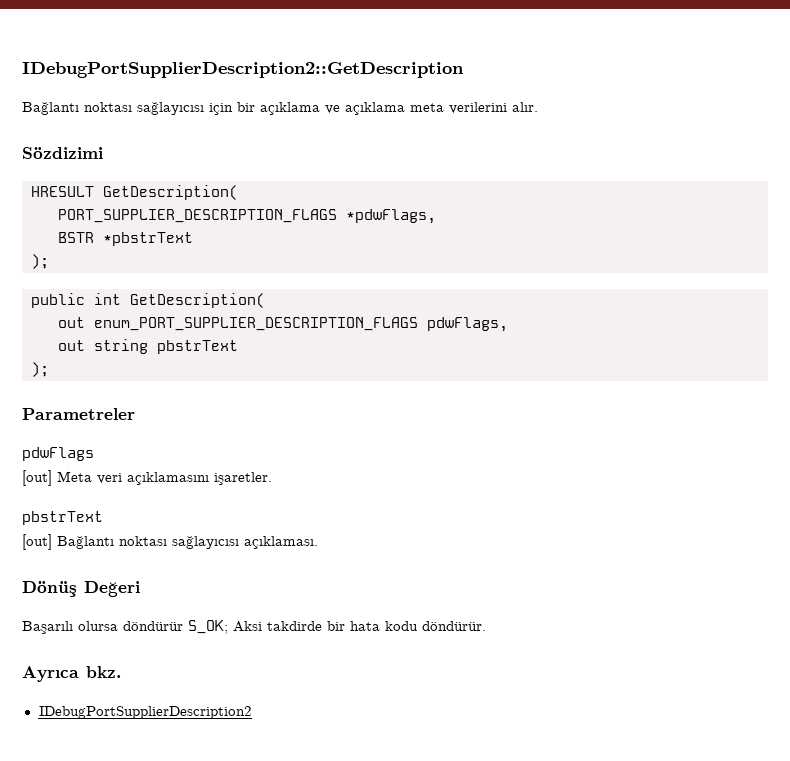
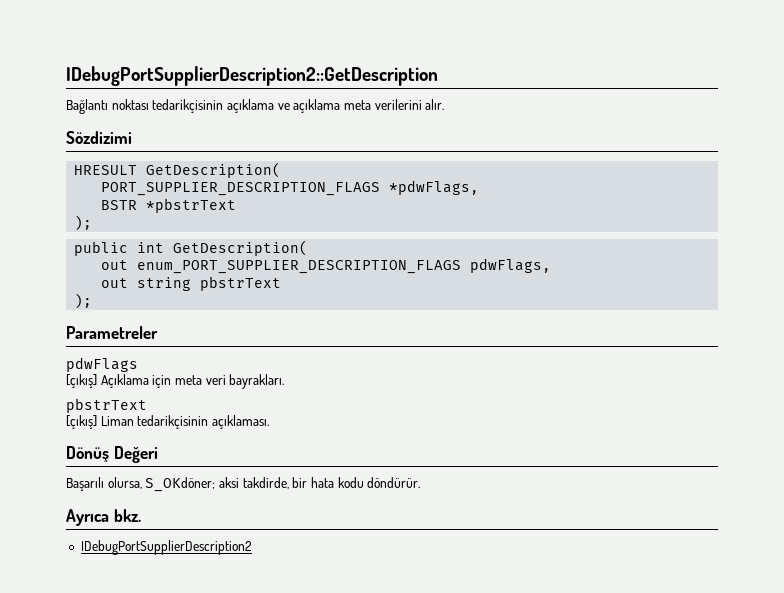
[137,102,255,115] sağlayıcısı için bir -> [152,99,224,113] tedarikçisinin
[22,470,272,486] [22,511,103,525] [22,534,239,550] [out] Meta veri açıklamasını işaretler. // pbstrText // [out] Bağlantı noktası sağlayıcısı -> [66,374,285,389] [66,398,147,413] [66,415,209,429] [çıkış] Açıklama için meta veri bayrakları. // pbstrText // [çıkış] Liman tedarikçisinin
[78,620,322,634] olursa döndürür S_OK; Aksi takdirde -> [107,477,289,492] olursa, S_OKdöner; aksi takdirde,

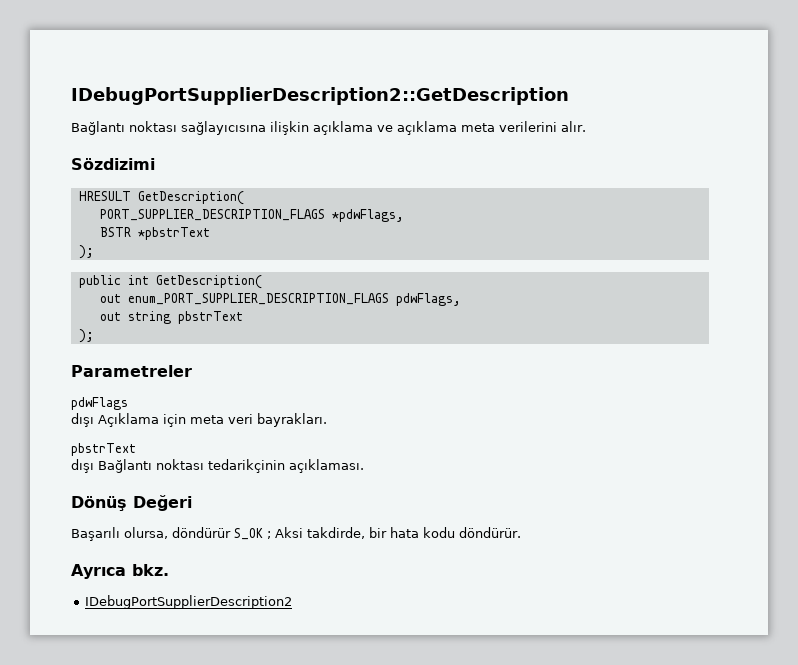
[152,99,224,113] tedarikçisinin -> [181,121,309,135] sağlayıcısına ilişkin
[66,374,97,388] [çıkış] -> [71,413,94,427] dışı
[66,415,209,429] [çıkış] Liman tedarikçisinin -> [71,459,285,473] dışı Bağlantı noktası tedarikçinin
[145,477,239,492] S_OKdöner; aksi -> [172,527,303,540] döndürür S_OK ; Aksi

